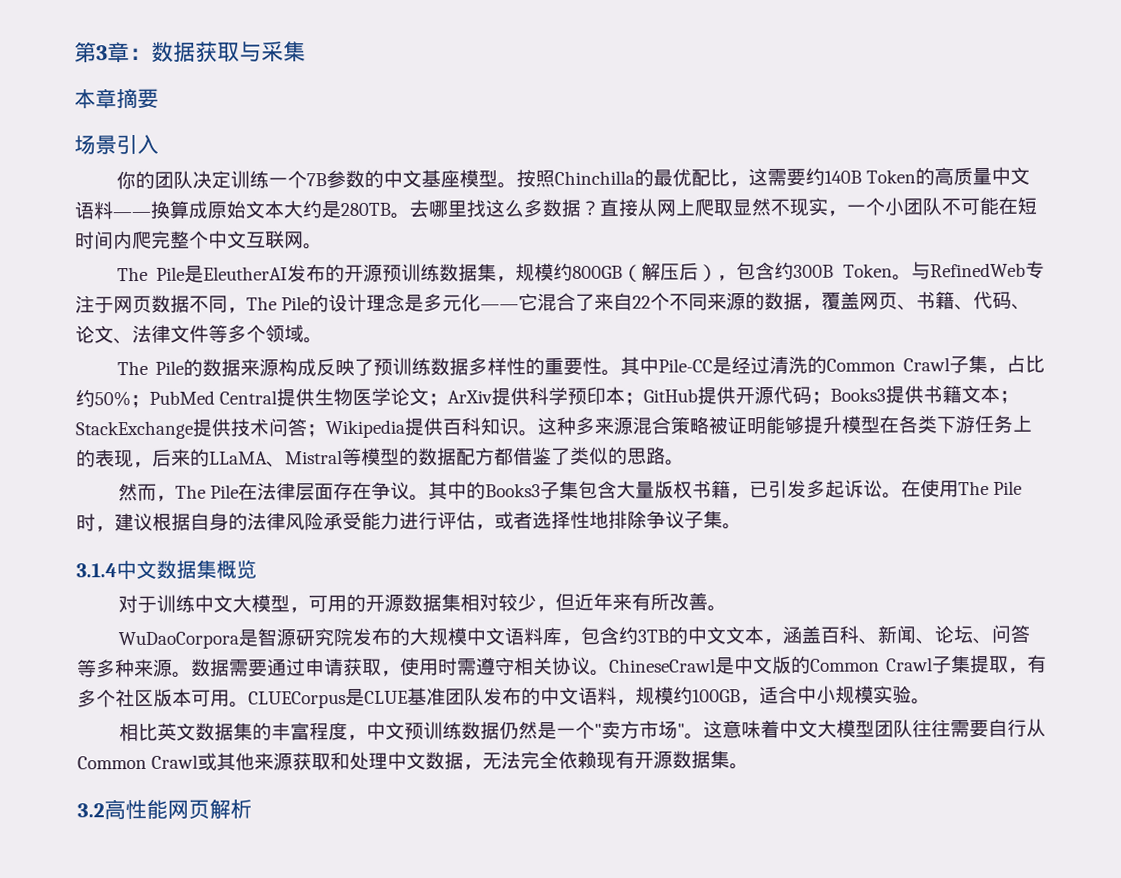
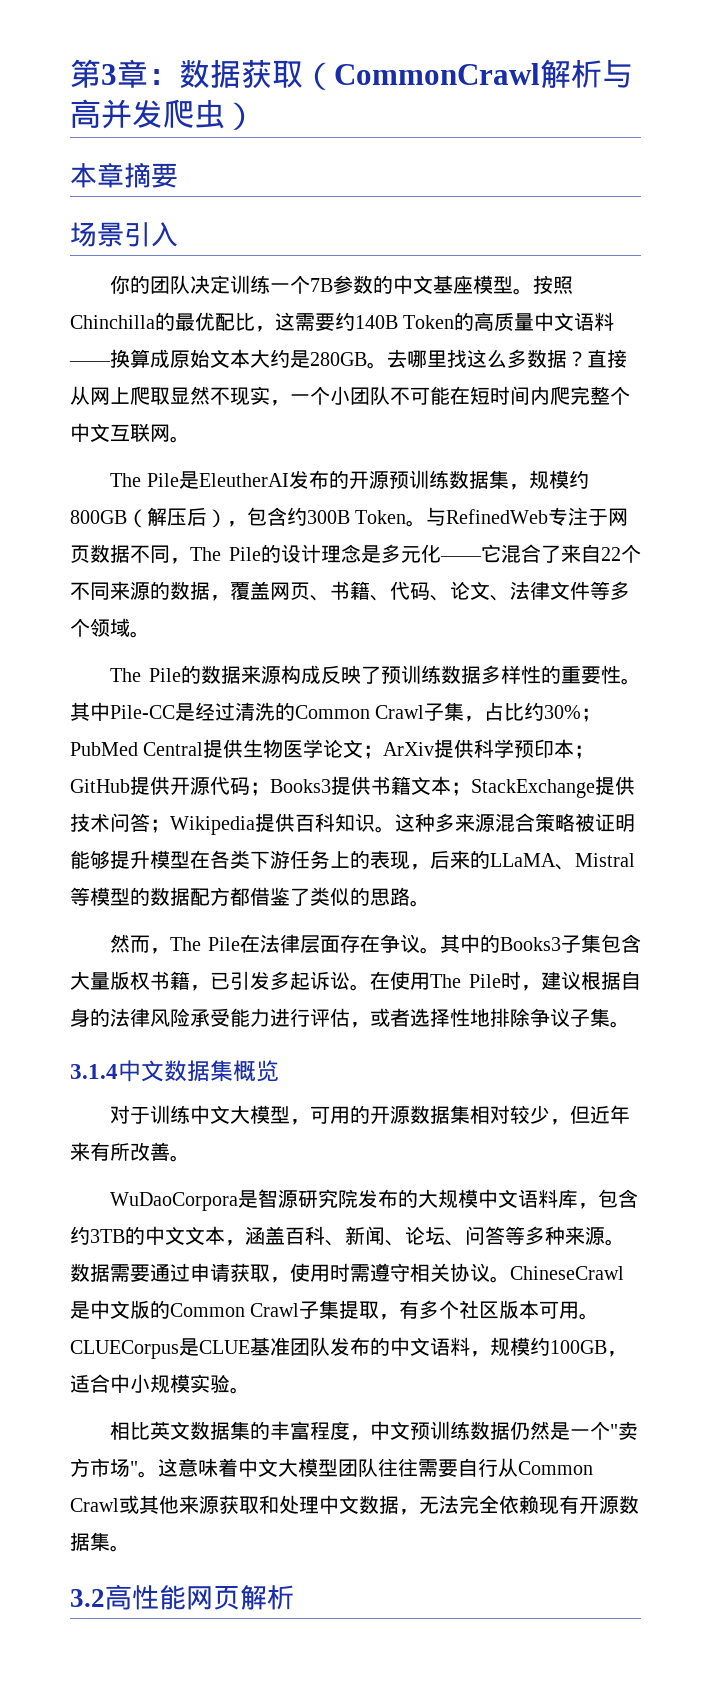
[239,41,306,63] 与采集 -> [303,59,633,90] [70,99,256,130] （CommonCrawl解析与高并发爬虫）
[340,202,391,217] 280TB -> [310,352,367,366] 280GB
[94,391,131,407] 50% -> [544,705,582,719] 30%

